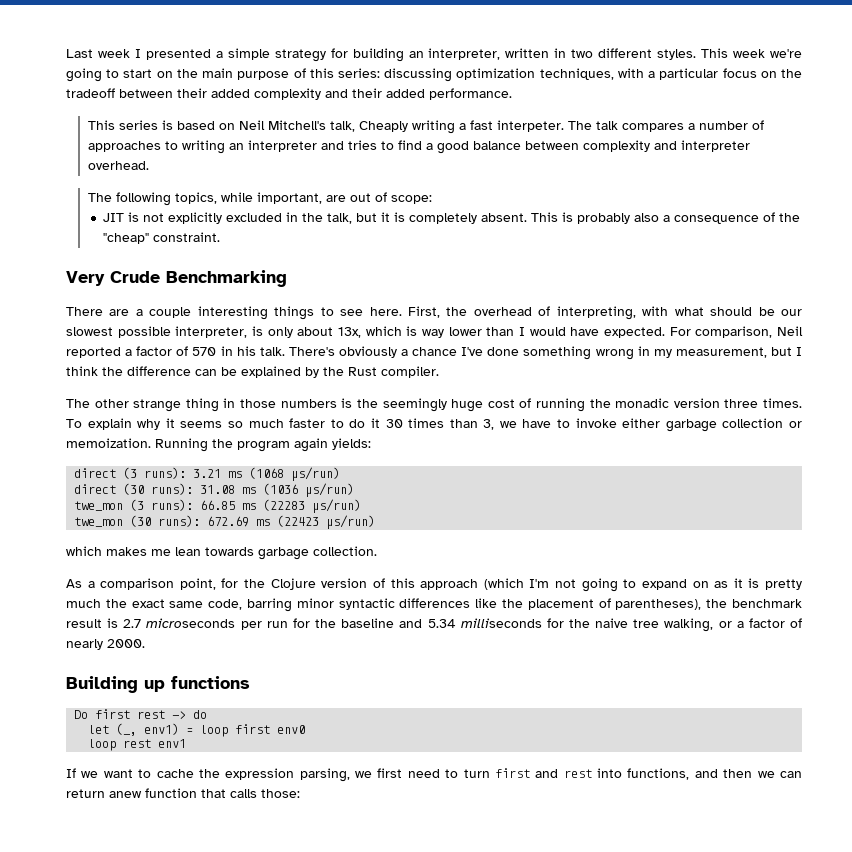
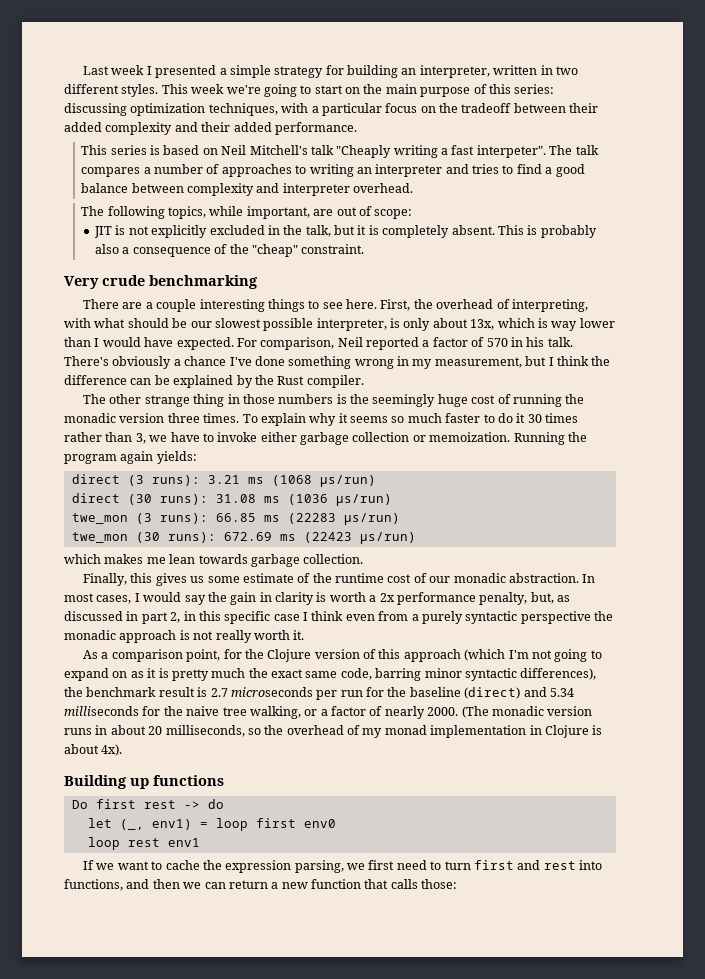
[329,121,408,132] talk, Cheaply -> [310,145,392,158] talk "Cheaply
[496,120,564,132] interpeter. -> [476,145,546,158] interpeter".
[110,270,287,287] Crude Benchmarking -> [102,275,258,289] crude benchmarking
(445, 423) none -> [64,432,102,442] rather
(377, 551) none -> [83,573,596,586] [64,592,570,605] [64,611,613,624] [64,630,305,643] // Finally, this gives us some estimate of the runtime cost of our monadic abstraction. In most cases, I would say the gain in clarity is worth a 2x performance penalty, but, as discussed in part 2, in this specific case I think even from a purely syntactic perspective the monadic approach is not really worth it.
[399,598,702,610] differences like the placement of parentheses), -> [520,668,597,680] differences),
(395, 623) none -> [464,687,521,699] (direct)
(145, 643) none -> [461,706,593,718] [64,725,603,738] [64,744,123,756] (The monadic version runs in about 20 milliseconds, so the overhead of my monad implementation in Clojure is about 4x).
[109,791,142,798] anew -> [271,882,308,889] a new

